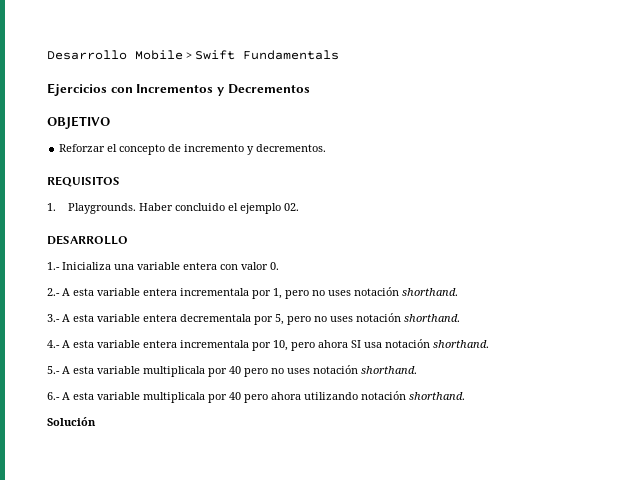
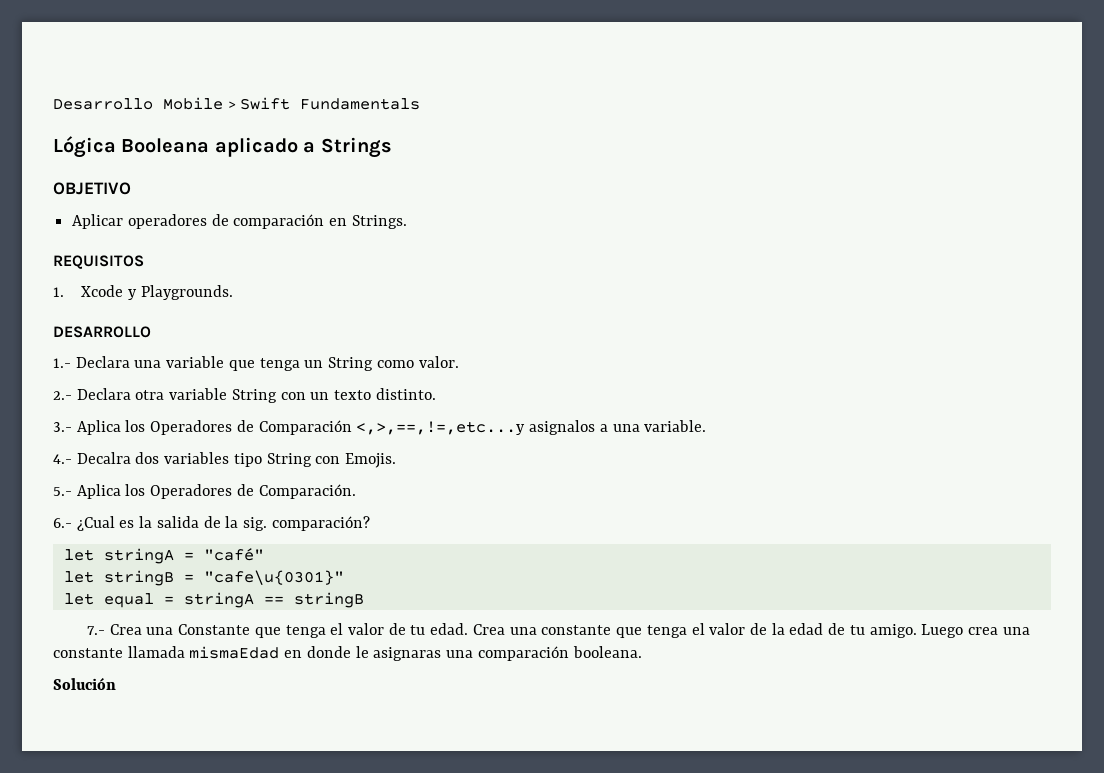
[47,83,310,96] [47,116,110,129] [59,144,327,155] Ejercicios con Incrementos y Decrementos // OBJETIVO // Reforzar el concepto de incremento y decrementos. -> [53,136,392,158] [53,182,131,195] [72,214,407,229] Lógica Booleana aplicado a Strings // OBJETIVO // Aplicar operadores de comparación en Strings.
(56, 207) none -> [81,285,138,300] Xcode y
[138,203,299,214] Haber concluido el ejemplo 02. -> (233, 292) none
[62,262,111,270] Inicializa -> [75,356,130,368] Declara
[183,262,279,270] [47,287,458,299] [47,313,460,325] [47,339,489,351] [47,365,417,377] [47,391,465,403] entera con valor 0. // 2.- A esta variable entera incrementala por 1, pero no uses notación shorthand. // 3.- A esta variable entera decrementala por 5, pero no uses notación shorthand. // 4.- A esta variable entera incrementala por 10, pero ahora SI usa notación shorthand. // 5.- A esta variable multiplicala por 40 pero no uses notación shorthand. // 6.- A esta variable multiplicala por 40 pero ahora utilizando notación shorthand. -> [228,356,459,371] [53,388,436,403] [53,420,707,435] [53,452,397,468] [53,484,356,499] [53,516,370,531] [63,548,264,564] [63,570,344,586] [63,592,364,608] [86,623,1030,638] [53,646,642,661] que tenga un String como valor. // 2.- Declara otra variable String con un texto distinto. // 3.- Aplica los Operadores de Comparación <,>,==,!=,etc...y asignalos a una variable. // 4.- Decalra dos variables tipo String con Emojis. // 5.- Aplica los Operadores de Comparación. // 6.- ¿Cual es la salida de la sig. comparación? // let stringA = "café" // let stringB = "cafe\u{0301}" // let equal = stringA == stringB // 7.- Crea una Constante que tenga el valor de tu edad. Crea una constante que tenga el valor de la edad de tu amigo. Luego crea una constante llamada mismaEdad en donde le asignaras una comparación booleana.

